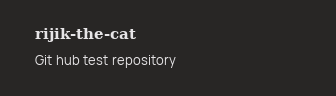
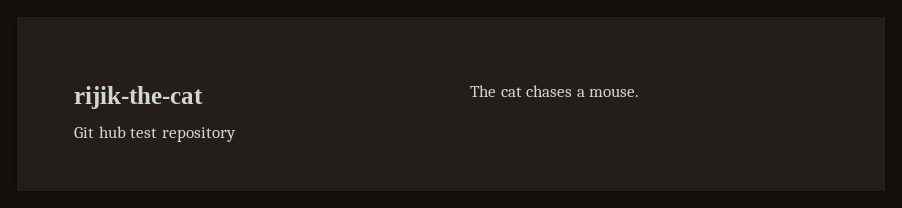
(176, 61) none -> [470,85,640,97] // The cat chases a mouse.

